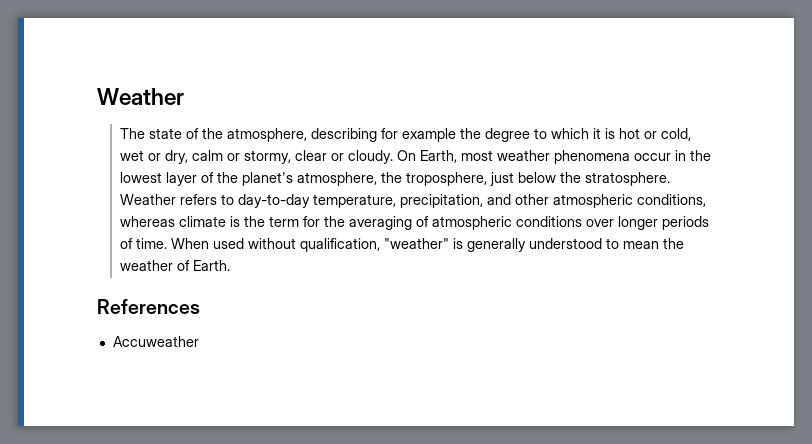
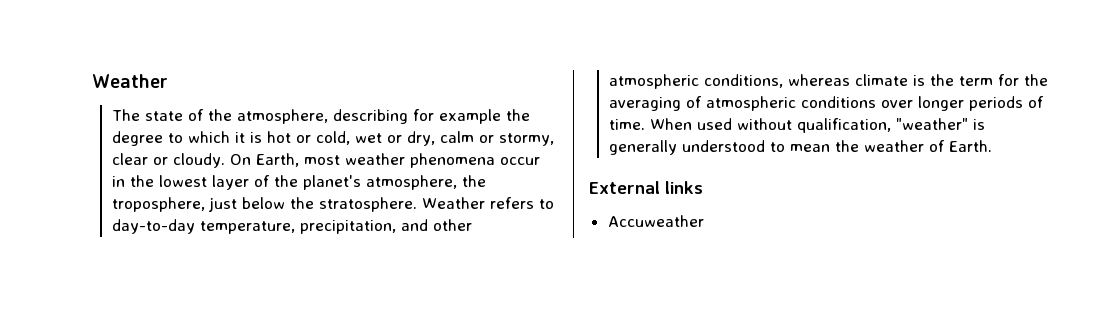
[97,299,200,314] References -> [589,181,703,194] External links

